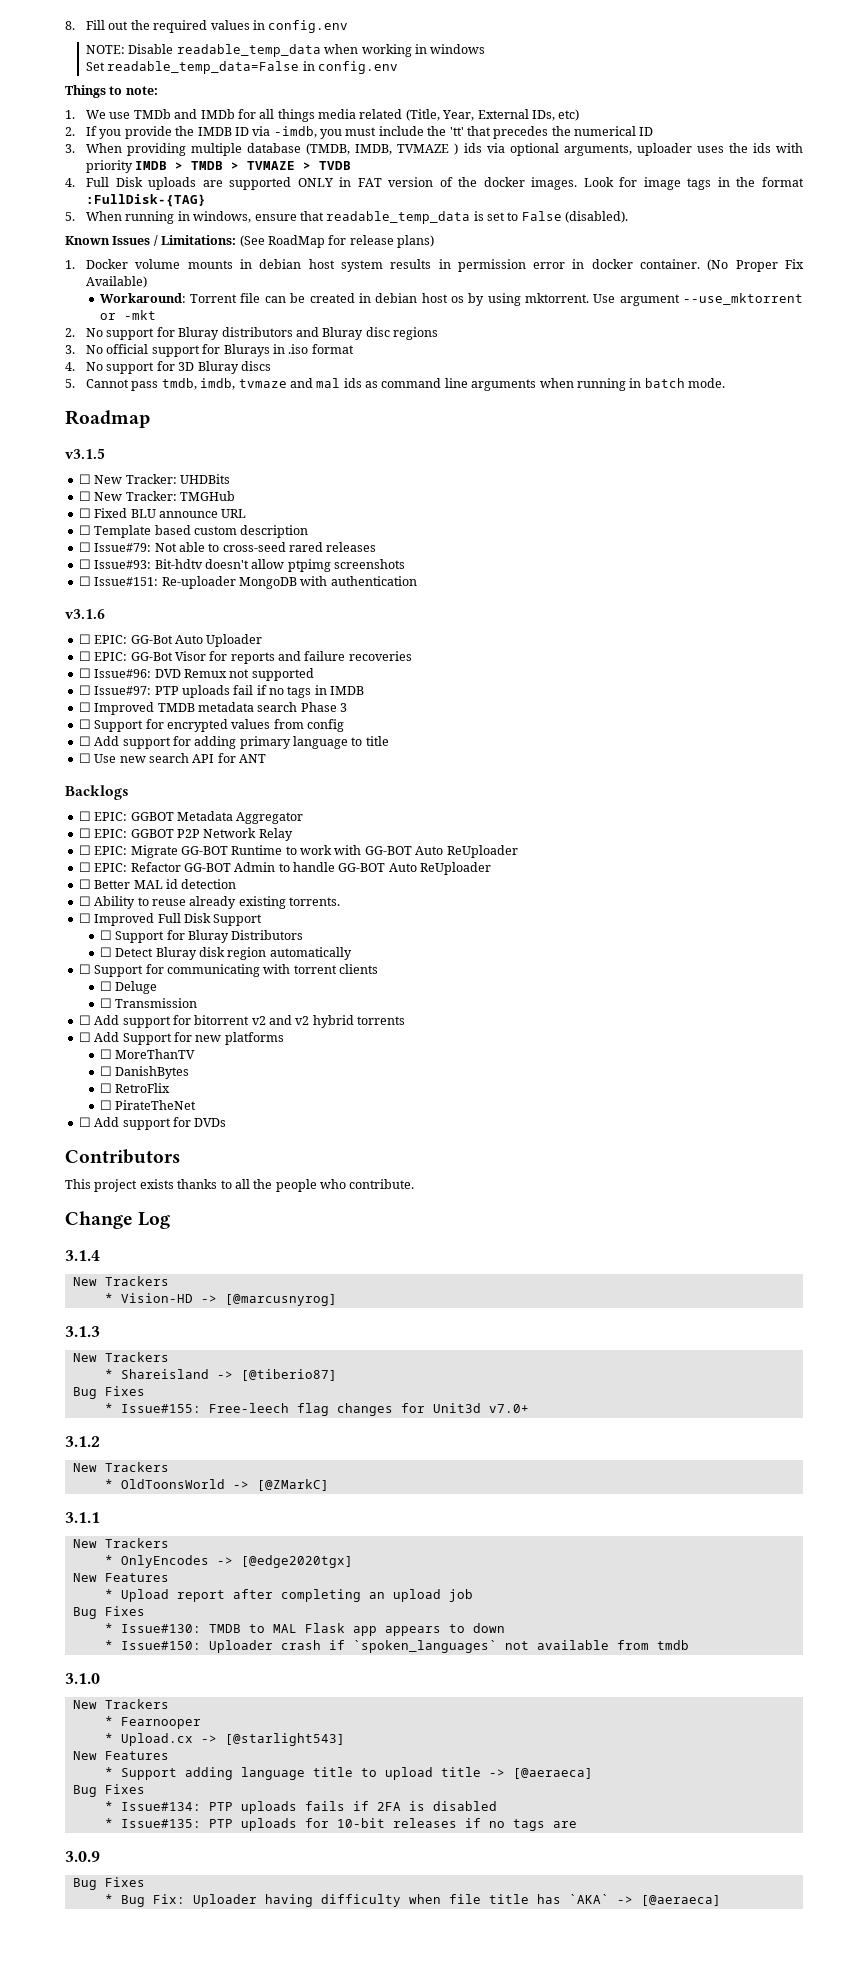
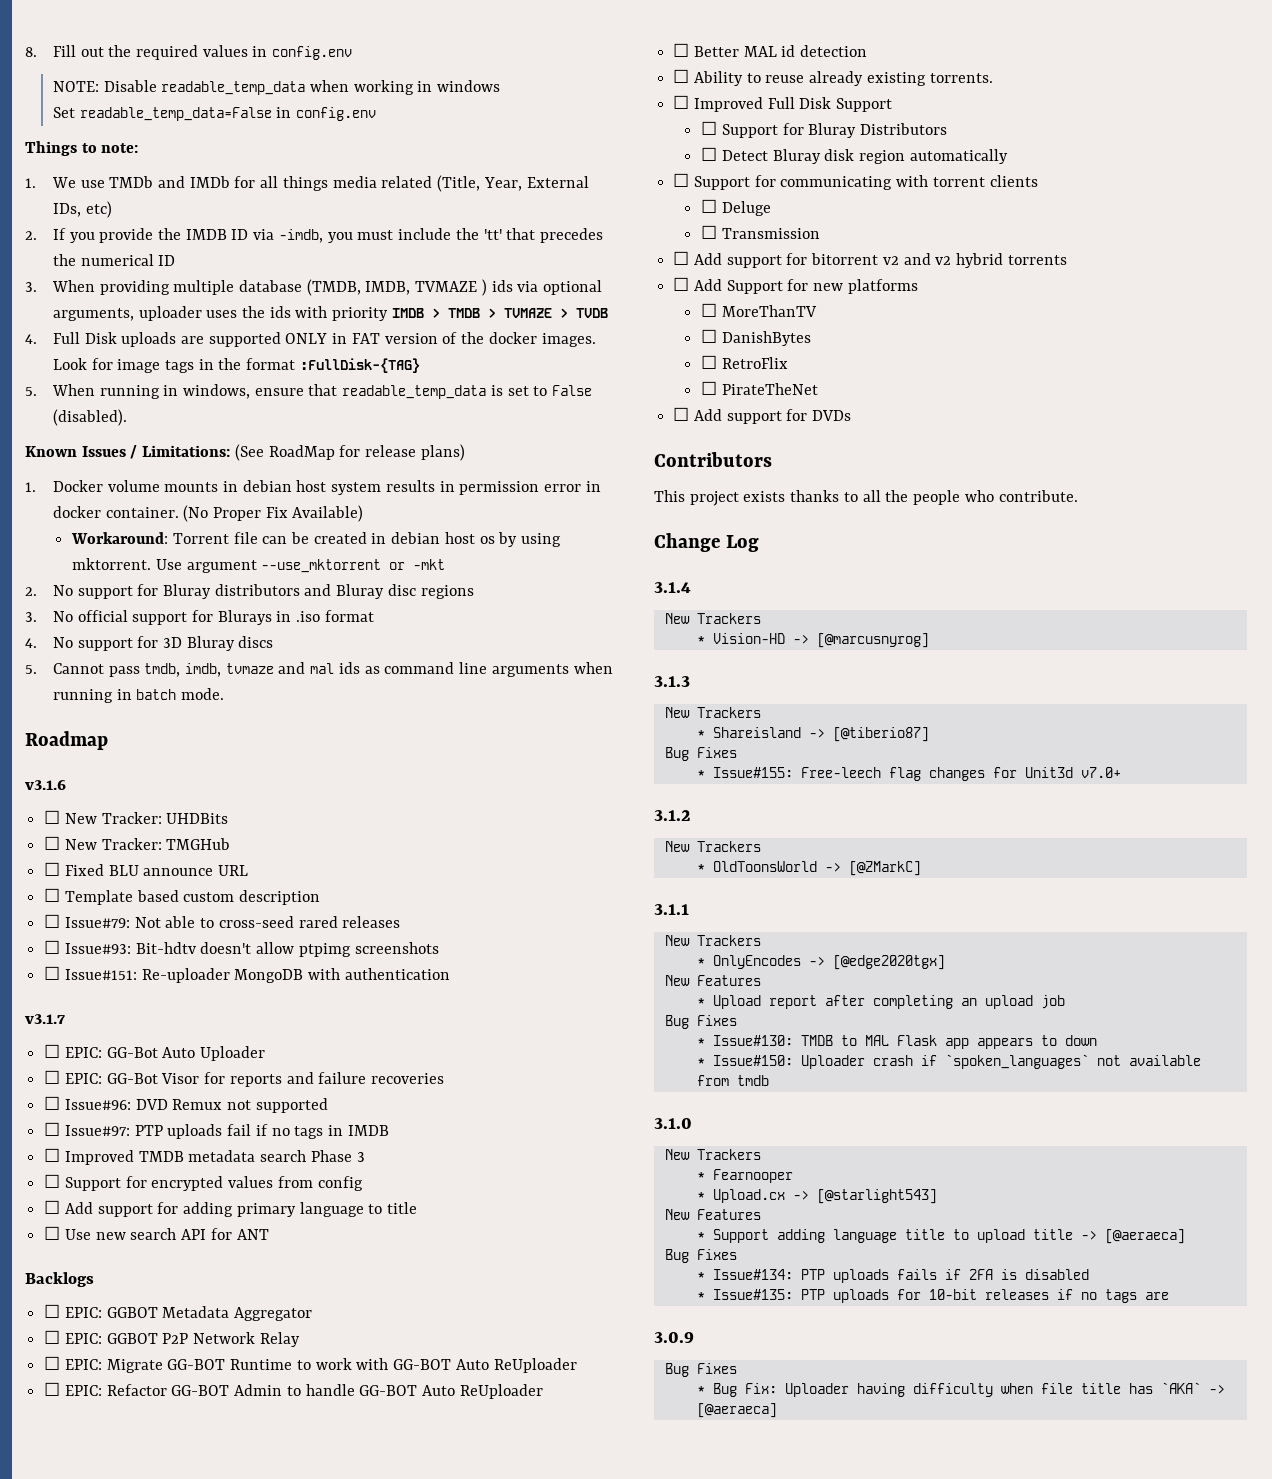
[65,448,105,459] v3.1.5 -> [25,780,66,790] v3.1.6
[65,609,105,619] v3.1.6 -> [25,1014,65,1024] v3.1.7

